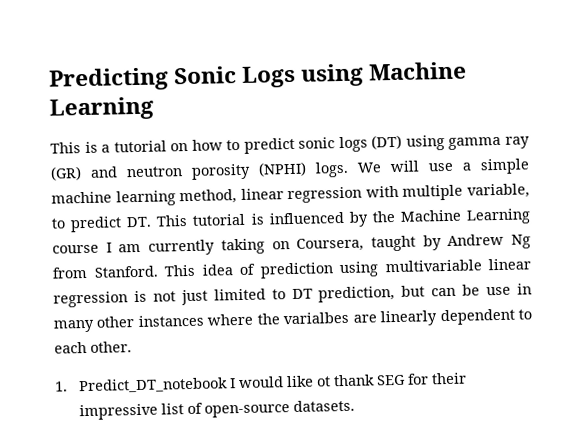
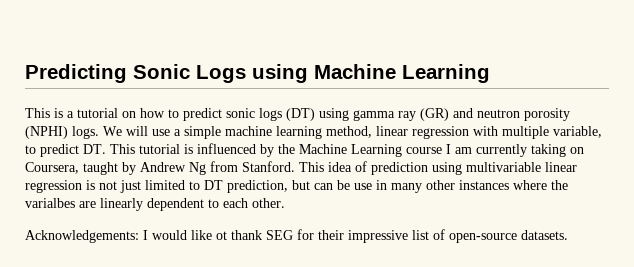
[55,377,229,394] 1. Predict_DT_notebook -> [25,230,139,243] Acknowledgements:

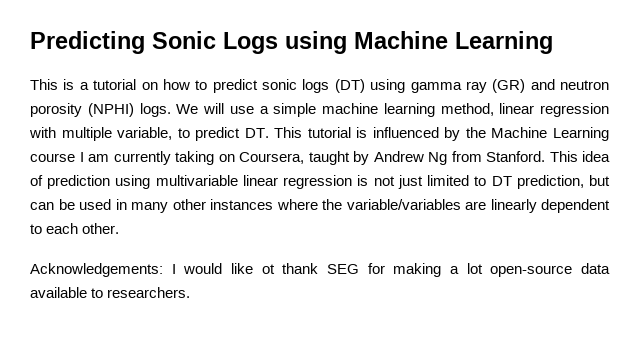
[354,183,372,190] use -> [79,199,111,210] used
[25,198,75,208] varialbes -> [346,199,461,210] variable/variables
[318,229,568,243] their impressive list of open-source datasets. -> [393,263,610,277] [30,287,191,298] making a lot open-source data available to researchers.

